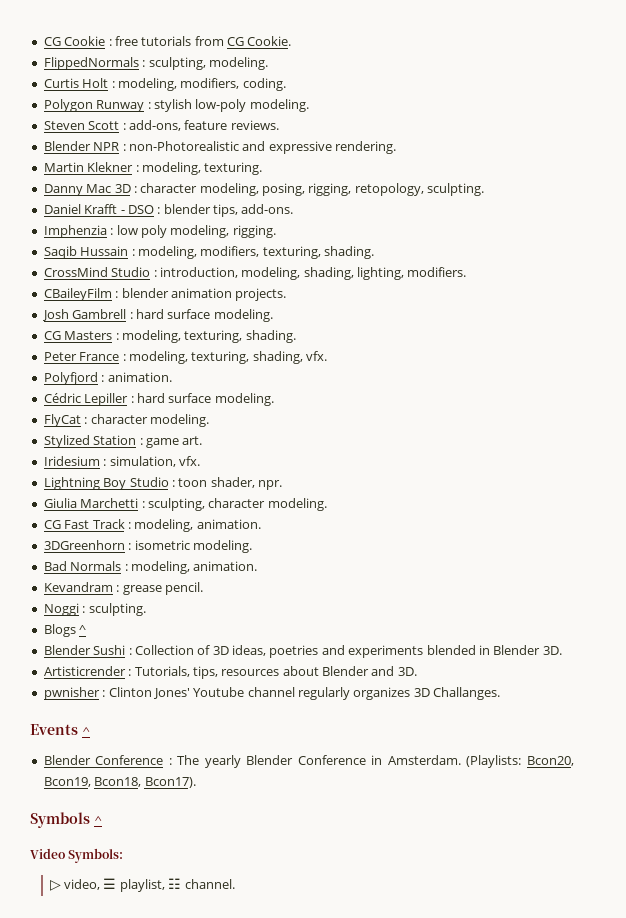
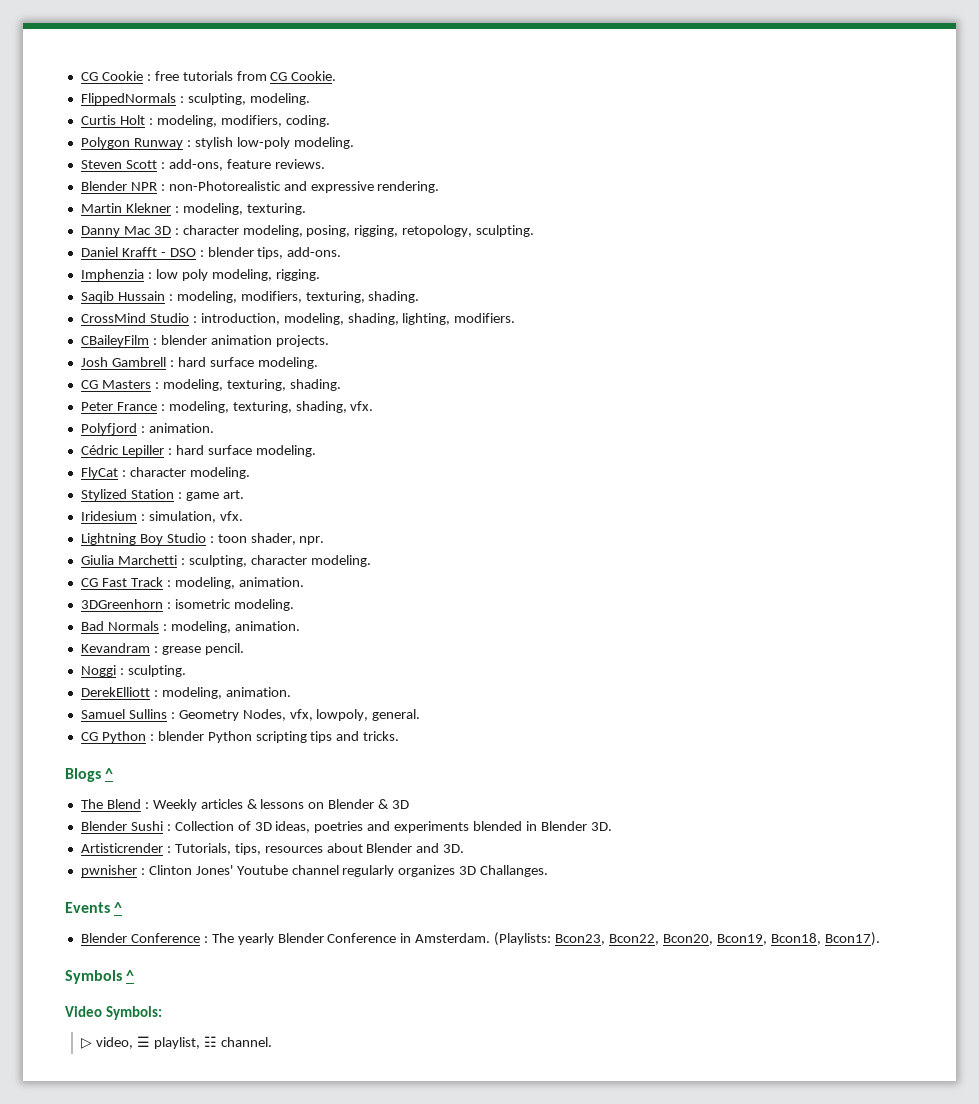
[43,624,87,637] Blogs ^ -> [80,687,291,699] [80,709,421,721] [80,731,400,743] [65,768,114,782] [80,799,410,811] DerekElliott : modeling, animation. // Samuel Sullins : Geometry Nodes, vfx, lowpoly, general. // CG Python : blender Python scripting tips and tricks. // Blogs ^ // The Blend : Weekly articles & lessons on Blender & 3D
(522, 761) none -> [555,934,660,945] Bcon23, Bcon22,

